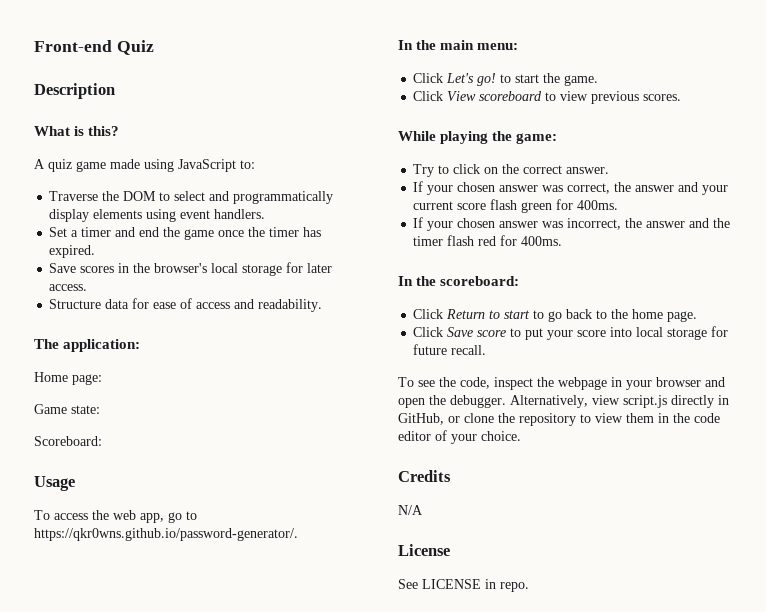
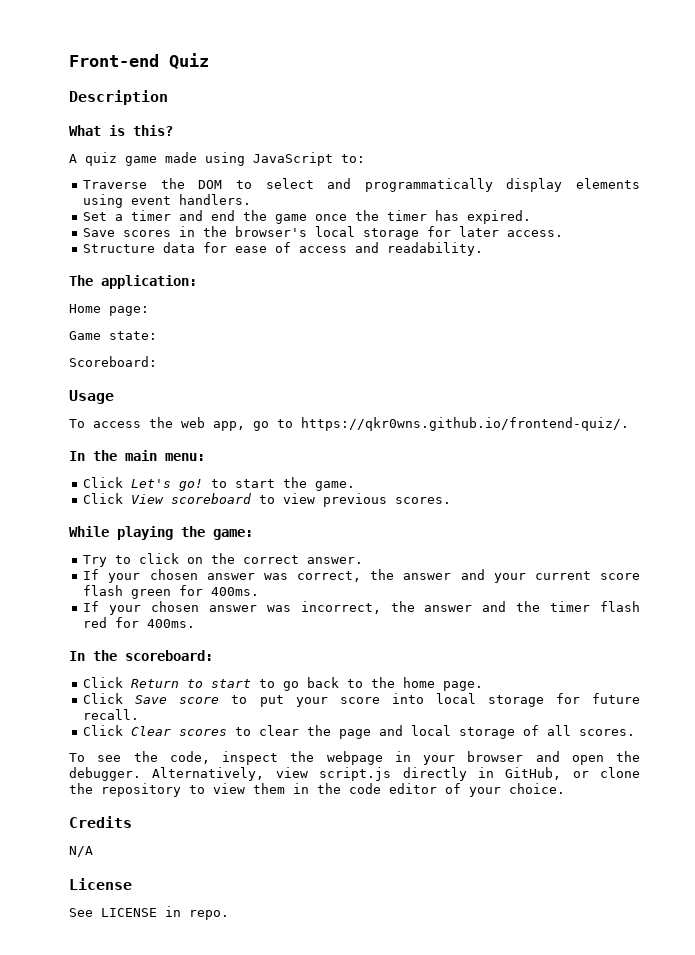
[34,528,298,541] https://qkr0wns.github.io/password-generator/. -> [301,417,629,431] https://qkr0wns.github.io/frontend-quiz/.
(487, 350) none -> [83,725,636,739] // Click Clear scores to clear the page and local storage of all scores.

